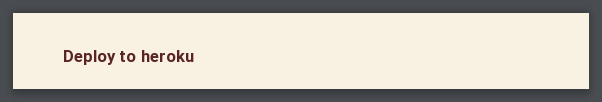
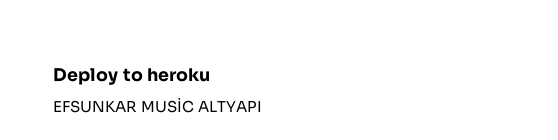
(194, 56) none -> [53,98,263,113] // EFSUNKAR MUSİC ALTYAPI

